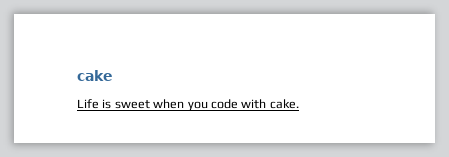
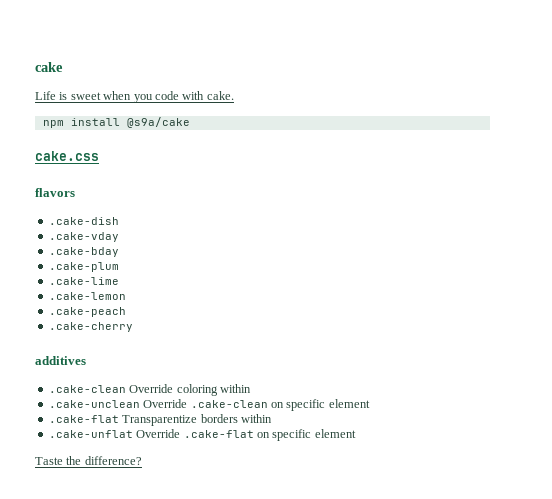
(299, 104) none -> [42,117,190,128] [35,151,99,161] [35,188,75,197] [48,217,119,225] [48,232,119,242] [48,247,119,257] [48,262,119,272] [48,277,119,285] [48,292,126,300] [48,307,126,317] [48,322,133,332] [35,356,86,365] [48,384,251,396] [48,399,370,411] [48,414,272,426] [48,429,356,441] [35,456,142,465] // npm install @s9a/cake // cake.css // flavors // .cake-dish // .cake-vday // .cake-bday // .cake-plum // .cake-lime // .cake-lemon // .cake-peach // .cake-cherry // additives // .cake-clean Override coloring within // .cake-unclean Override .cake-clean on specific element // .cake-flat Transparentize borders within // .cake-unflat Override .cake-flat on specific element // Taste the difference?

